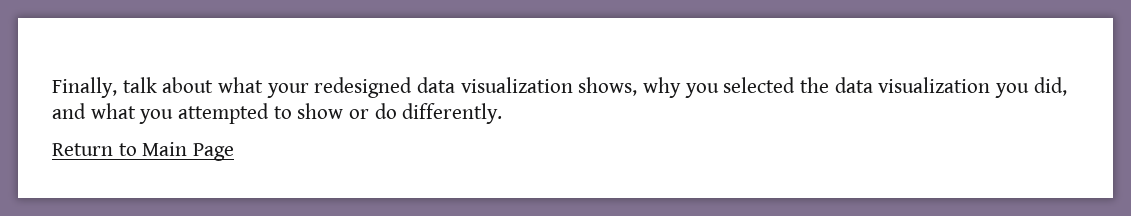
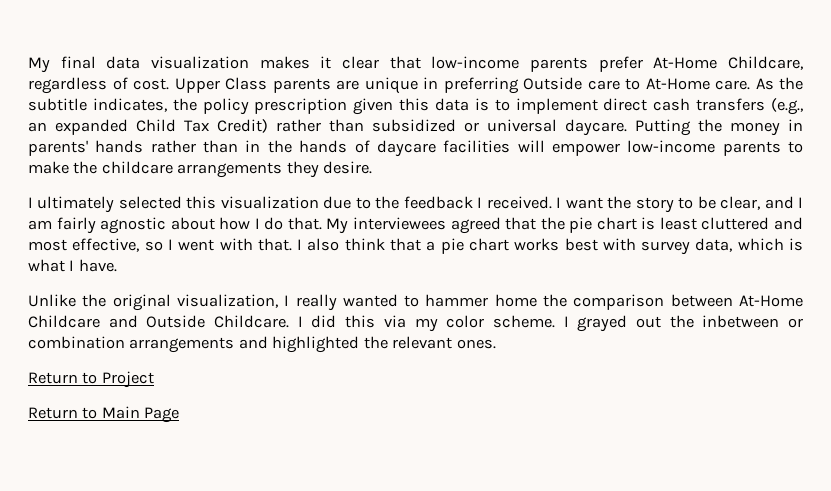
[52,77,1067,98] [52,103,503,124] Finally, talk about what your redesigned data visualization shows, why you selected the data visualization you did, and what you attempted to show or do differently. -> [28,56,803,73] [28,77,803,94] [28,98,803,115] [28,119,803,136] [28,140,803,157] [28,161,373,178] [28,196,804,213] [28,217,803,234] [28,238,803,255] [28,259,117,272] [28,294,803,311] [28,315,803,332] [28,336,496,353] [28,371,154,388] My final data visualization makes it clear that low-income parents prefer At-Home Childcare, regardless of cost. Upper Class parents are unique in preferring Outside care to At-Home care. As the subtitle indicates, the policy prescription given this data is to implement direct cash transfers (e.g., an expanded Child Tax Credit) rather than subsidized or universal daycare. Putting the money in parents' hands rather than in the hands of daycare facilities will empower low-income parents to make the childcare arrangements they desire. // I ultimately selected this visualization due to the feedback I received. I want the story to be clear, and I am fairly agnostic about how I do that. My interviewees agreed that the pie chart is least cluttered and most effective, so I went with that. I also think that a pie chart works best with survey data, which is what I have. // Unlike the original visualization, I really wanted to hammer home the comparison between At-Home Childcare and Outside Childcare. I did this via my color scheme. I grayed out the inbetween or combination arrangements and highlighted the relevant ones. // Return to Project

